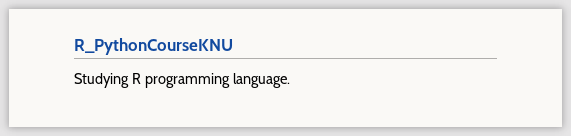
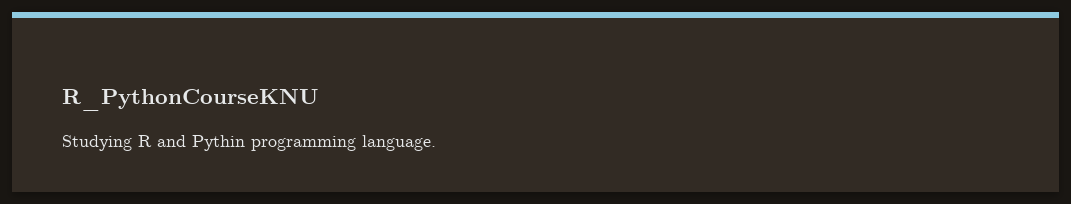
(141, 78) none -> [157,135,245,151] and Pythin

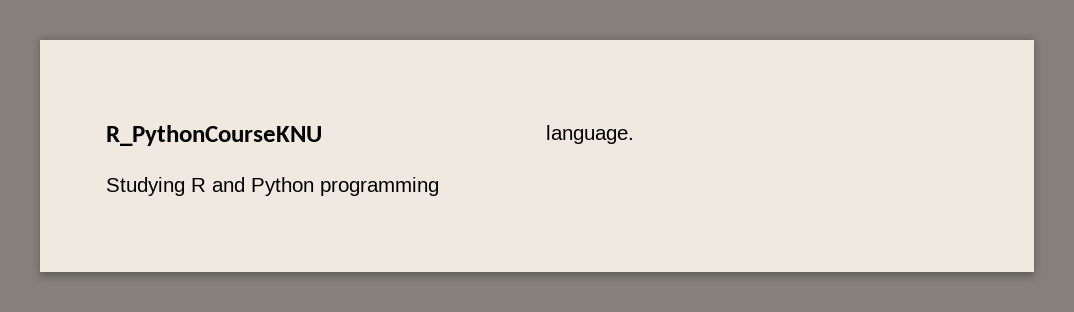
[192,135,245,151] Pythin -> [251,177,314,196] Python

